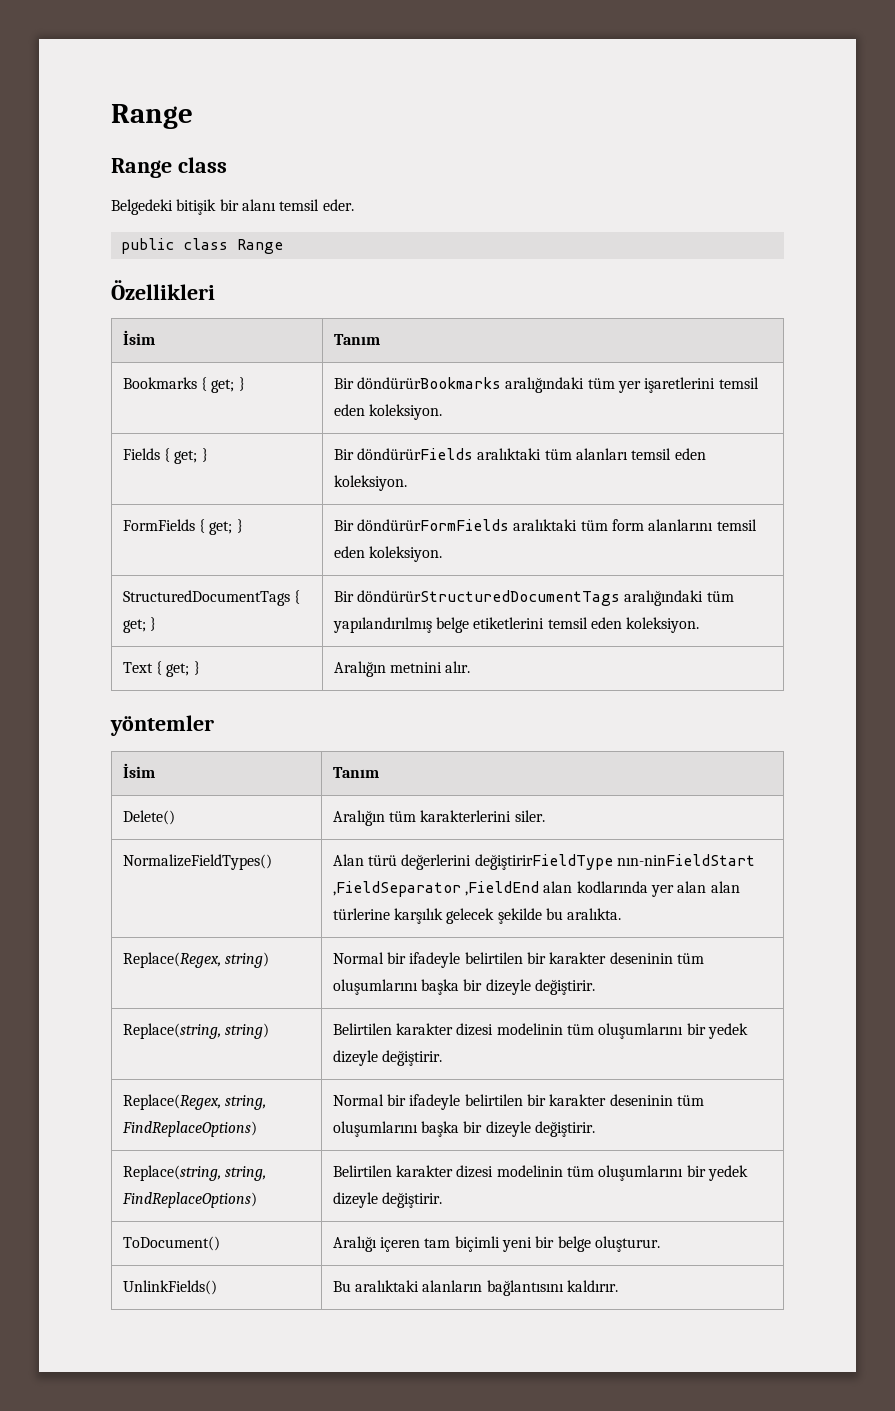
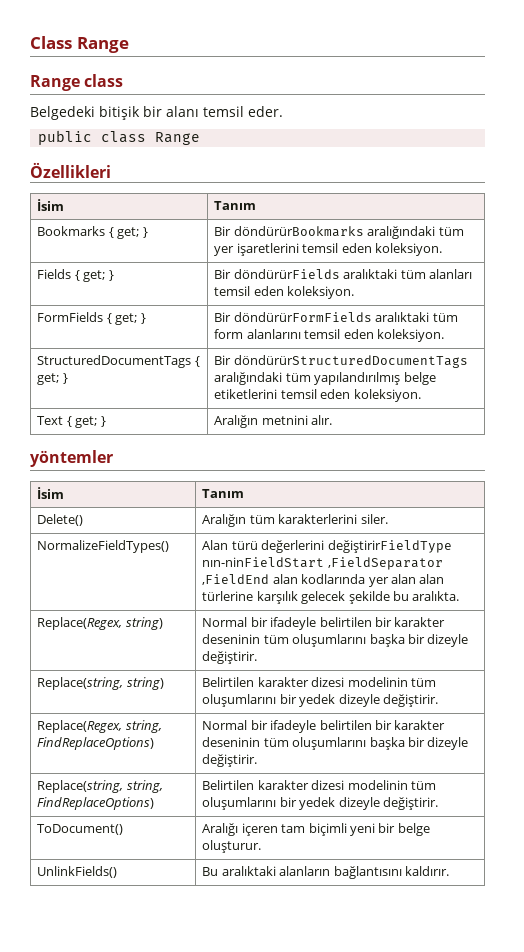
(111, 116) none -> [30,36,72,49] Class

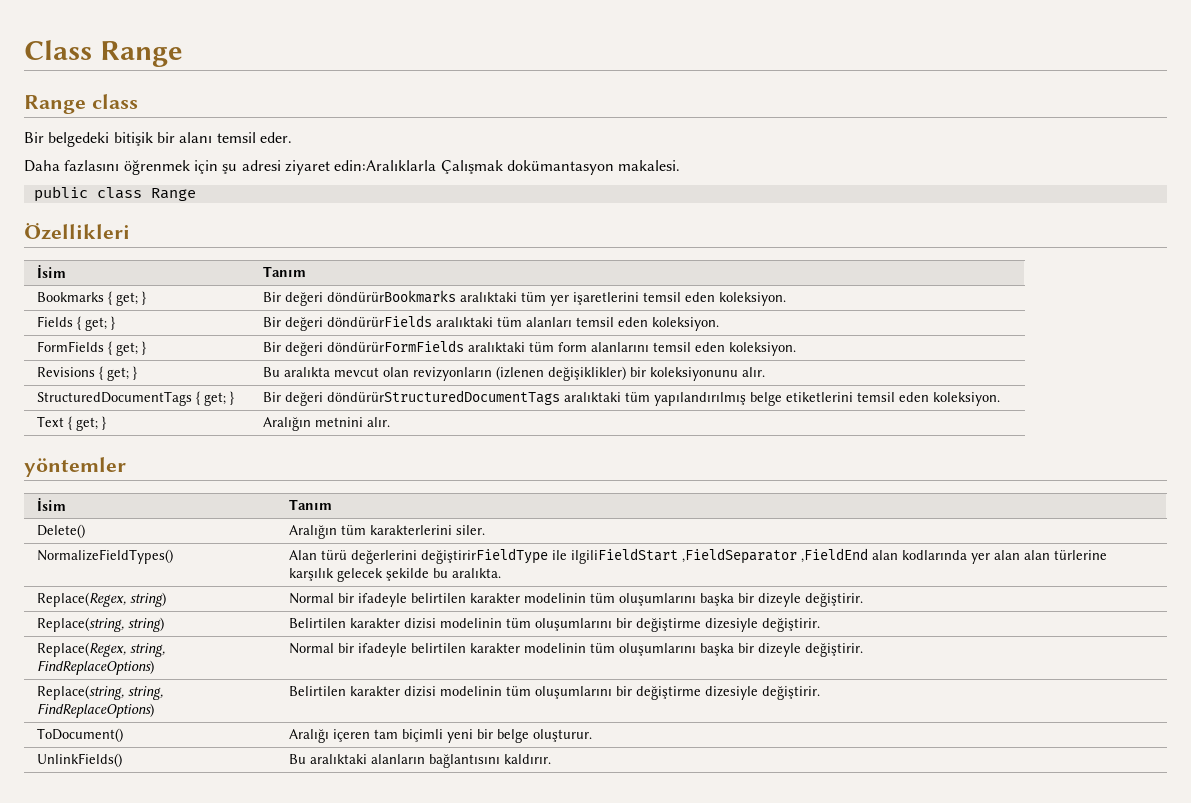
[30,106,95,120] Belgedeki -> [24,132,110,147] Bir belgedeki
(283, 111) none -> [24,160,681,175] // Daha fazlasını öğrenmek için şu adresi ziyaret edin:Aralıklarla Çalışmak dokümantasyon makalesi.
[233,226,436,239] döndürürBookmarks aralığındaki -> [284,290,517,306] değeri döndürürBookmarks aralıktaki
(232, 274) none -> [284,317,323,331] değeri
(232, 317) none -> [284,342,323,356] değeri
(444, 335) none -> [36,366,137,381] [262,366,765,381] // Revisions { get; } | Bu aralıkta mevcut olan revizyonların (izlenen değişiklikler) bir koleksiyonunu alır.
[233,355,468,368] [214,372,283,385] döndürürStructuredDocumentTags aralığındaki -> [284,390,621,406] değeri döndürürStructuredDocumentTags aralıktaki
[202,557,325,568] nın-ninFieldStart -> [551,548,678,564] ile ilgiliFieldStart
[374,617,446,627] [202,634,261,644] bir karakter deseninin -> [469,593,586,603] karakter modelinin
[311,677,436,687] [202,694,380,707] dizesi modelinin tüm oluşumlarını bir yedek dizeyle -> [403,618,758,632] dizisi modelinin tüm oluşumlarını bir değiştirme dizesiyle
[374,720,446,730] [202,737,261,747] bir karakter deseninin -> [469,643,586,653] karakter modelinin
[311,780,436,790] [202,797,380,810] dizesi modelinin tüm oluşumlarını bir yedek dizeyle -> [403,686,758,700] dizisi modelinin tüm oluşumlarını bir değiştirme dizesiyle

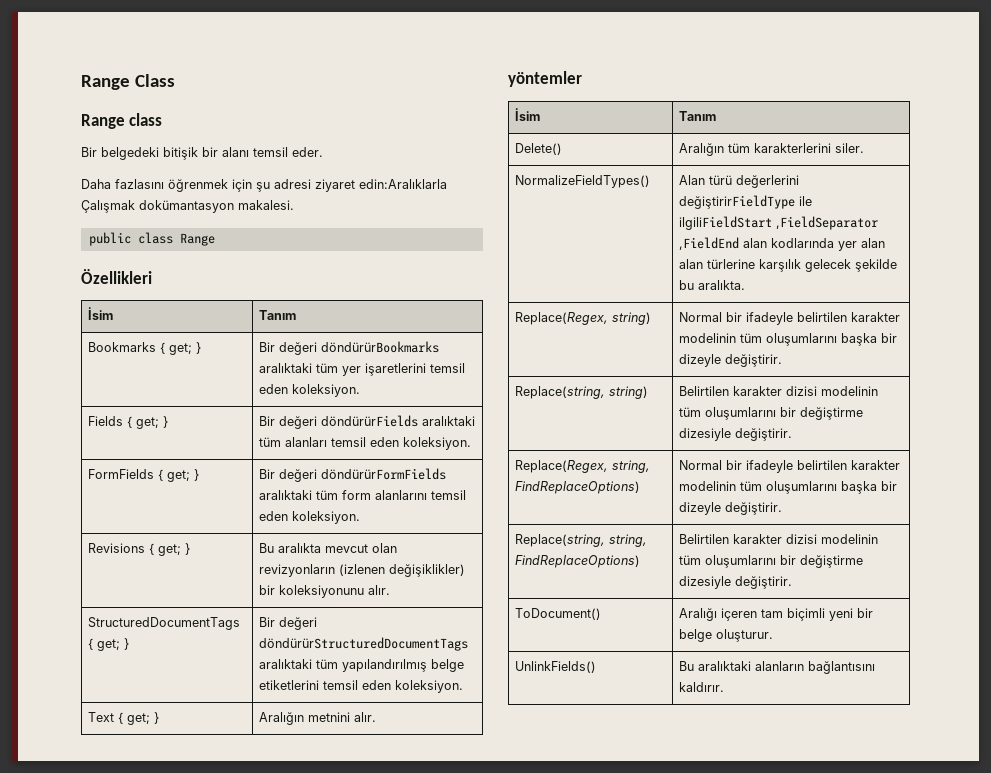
(24, 50) none -> [81,75,130,90] Range
[99,41,183,67] Range -> (176, 80) none

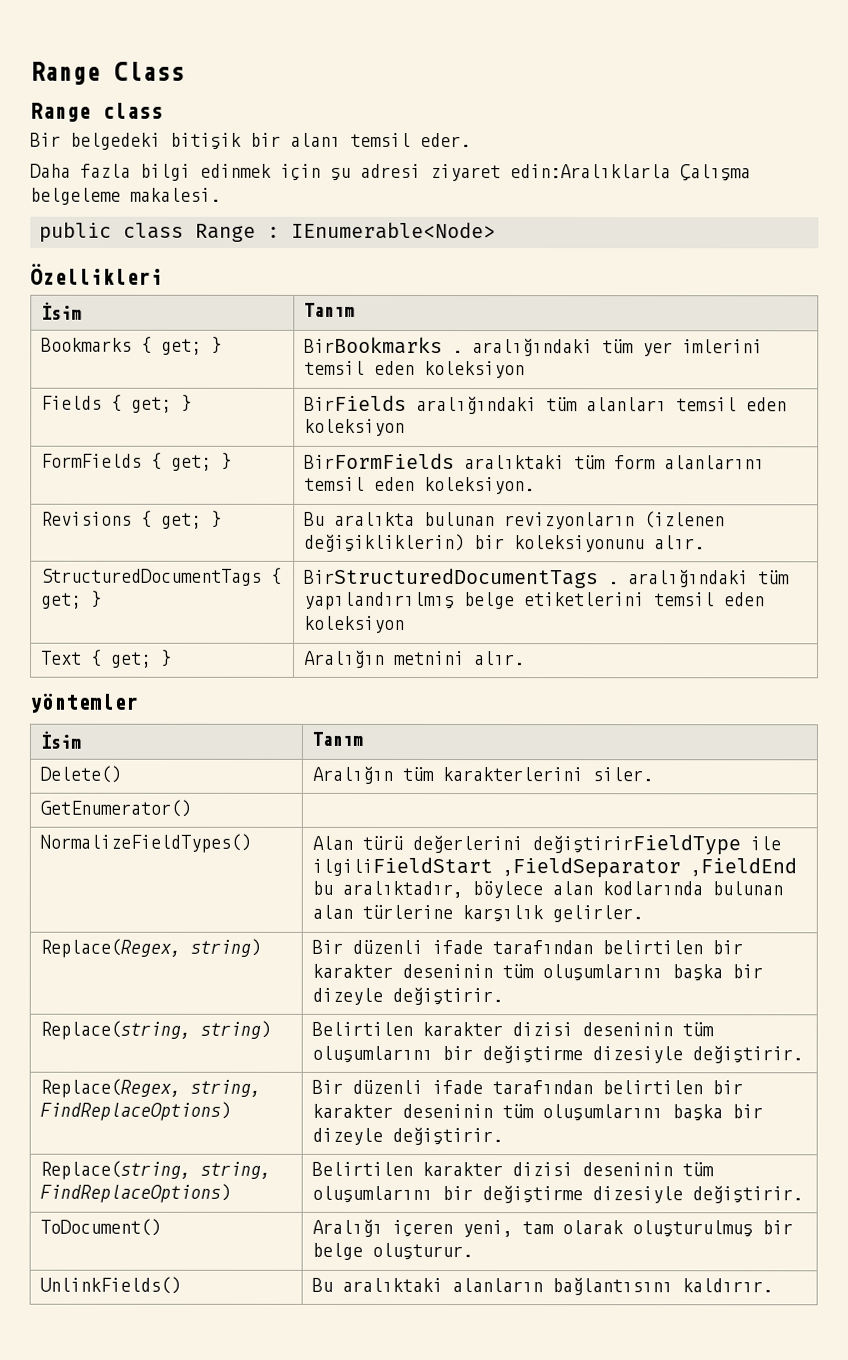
[115,179,228,192] fazlasını öğrenmek -> [80,163,272,181] fazla bilgi edinmek
[81,200,234,213] Çalışmak dokümantasyon -> [680,164,751,182] [30,187,121,205] Çalışma belgeleme
(215, 239) none -> [267,221,496,240] : IEnumerable<Node>
[259,341,440,355] [259,363,313,373] Bir değeri döndürürBookmarks aralıktaki -> [303,336,593,357] BirBookmarks . aralığındaki
[365,363,466,376] [259,384,361,397] işaretlerini temsil eden koleksiyon. -> [681,339,763,354] [303,360,525,379] imlerini temsil eden koleksiyon
[259,415,476,429] Bir değeri döndürürFields aralıktaki -> [303,394,537,415] BirFields aralığındaki
[403,437,472,450] koleksiyon. -> [303,418,405,436] koleksiyon
[259,468,447,482] Bir değeri döndürürFormFields -> [303,452,455,470] BirFormFields
[325,543,398,553] mevcut olan -> [423,511,495,527] bulunan
[389,564,466,577] değişiklikler) -> [303,533,465,553] değişikliklerin)
[259,617,318,630] [259,637,469,651] [259,659,313,669] Bir değeri döndürürStructuredDocumentTags aralıktaki -> [303,567,749,589] BirStructuredDocumentTags . aralığındaki
[395,680,464,693] koleksiyon. -> [303,615,405,633] koleksiyon
(865, 148) none -> [39,799,191,817] // GetEnumerator() |
[743,238,886,251] [679,259,898,272] [679,280,746,290] [515,312,652,325] [679,312,901,325] [679,333,737,343] alan kodlarında yer alan alan türlerine karşılık gelecek şekilde bu aralıkta. // Replace(Regex, string) | Normal bir ifadeyle belirtilen karakter modelinin -> [311,880,783,899] [311,904,643,923] [39,938,261,958] [311,939,743,955] [311,963,493,979] bu aralıktadır, böylece alan kodlarında bulunan alan türlerine karşılık gelirler. // Replace(Regex, string) | Bir düzenli ifade tarafından belirtilen bir karakter deseninin
[821,386,879,396] modelinin -> [581,1022,673,1037] deseninin
[679,460,901,473] [679,481,737,491] Normal bir ifadeyle belirtilen karakter modelinin -> [311,1079,743,1095] [311,1103,493,1119] Bir düzenli ifade tarafından belirtilen bir karakter deseninin
[821,534,879,544] modelinin -> [581,1162,673,1177] deseninin
[761,608,854,621] tam biçimli yeni -> [461,1220,753,1238] yeni, tam olarak oluşturulmuş

